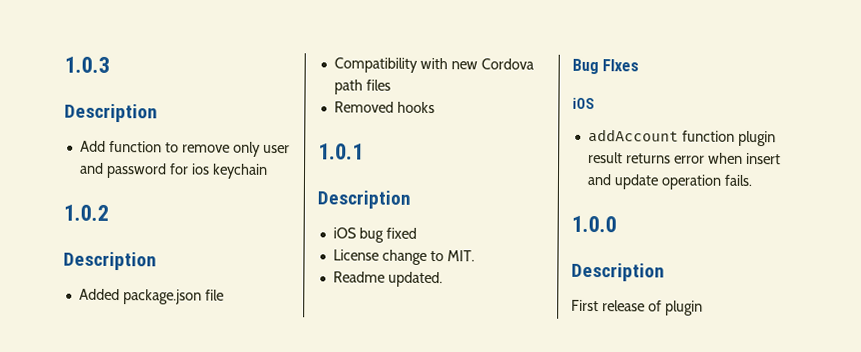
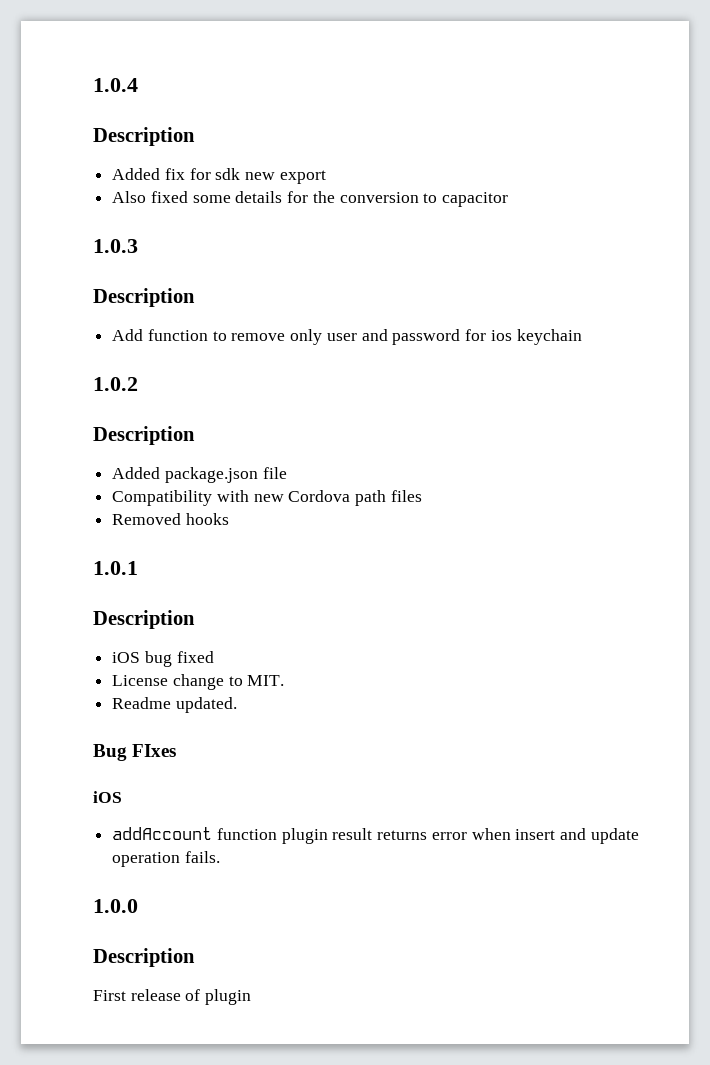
(64, 64) none -> [93,78,138,92] [93,127,195,146] [112,168,326,184] [112,191,509,207] 1.0.4 // Description // Added fix for sdk new export // Also fixed some details for the conversion to capacitor //

